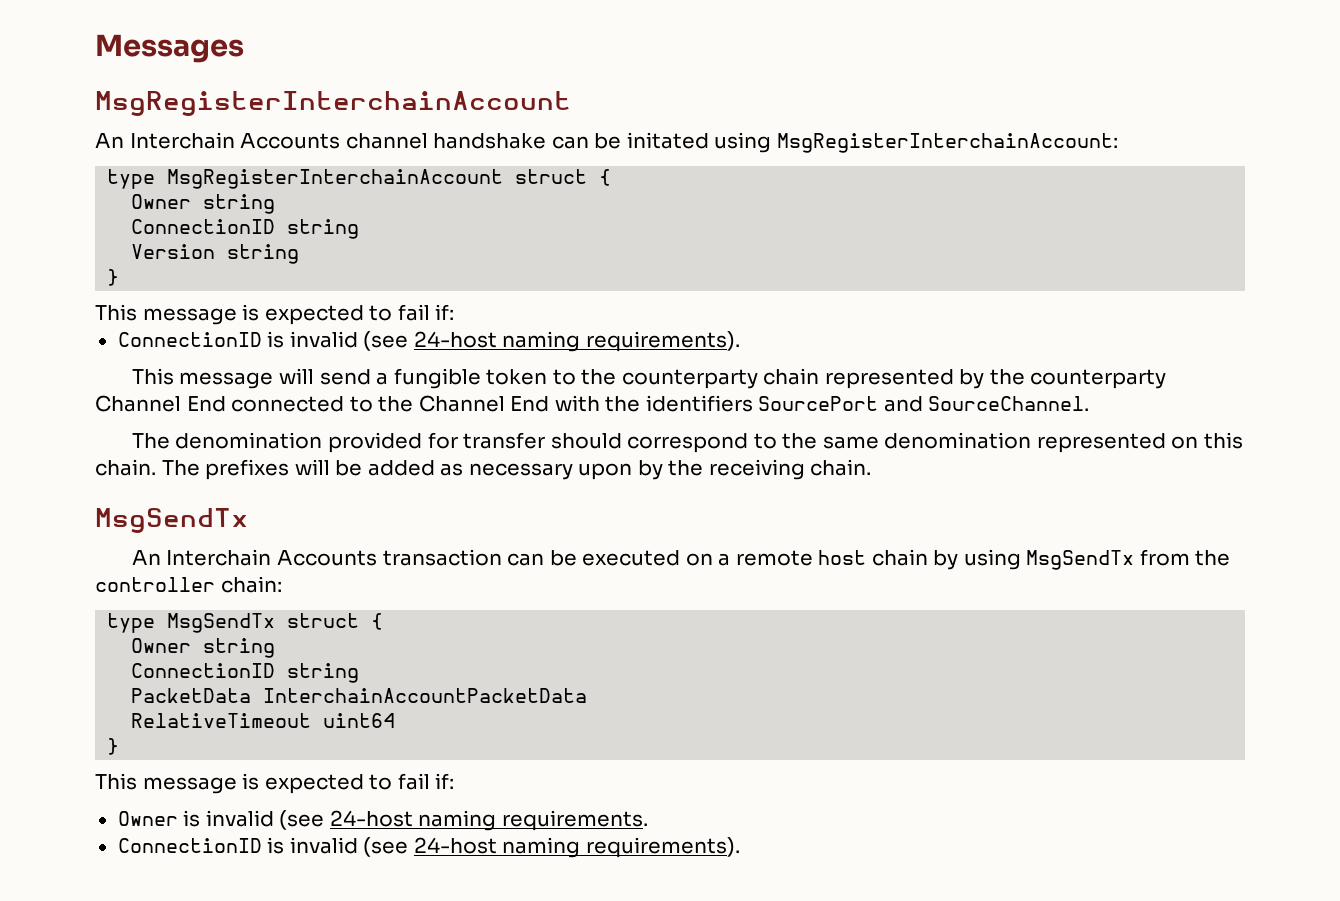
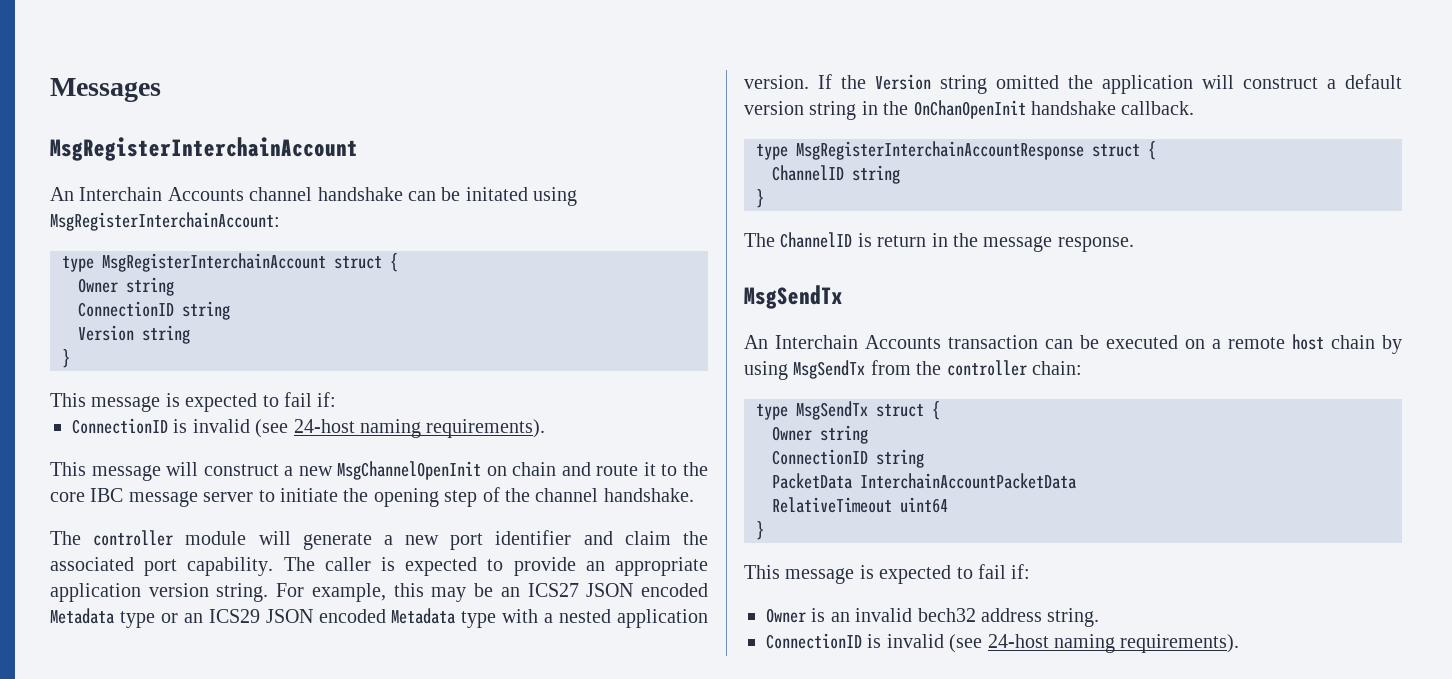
[319,368,1167,389] [95,395,1090,412] [131,432,1243,453] [95,459,872,480] send a fungible token to the counterparty chain represented by the counterparty Channel End connected to the Channel End with the identifiers SourcePort and SourceChannel. // The denomination provided for transfer should correspond to the same denomination represented on this chain. The prefixes will be added as necessary upon by the receiving chain. -> [203,461,709,480] [50,487,694,507] [50,530,708,550] [50,557,708,576] [50,583,709,602] [50,608,709,628] [744,74,1402,94] [744,100,1195,120] [756,141,1156,160] [772,165,900,184] [756,189,764,208] [744,232,1134,252] construct a new MsgChannelOpenInit on chain and route it to the core IBC message server to initiate the opening step of the channel handshake. // The controller module will generate a new port identifier and claim the associated port capability. The caller is expected to provide an appropriate application version string. For example, this may be an ICS27 JSON encoded Metadata type or an ICS29 JSON encoded Metadata type with a nested application version. If the Version string omitted the application will construct a default version string in the OnChanOpenInit handshake callback. // type MsgRegisterInterchainAccountResponse struct { // ChannelID string // } // The ChannelID is return in the message response.
[205,810,648,831] invalid (see 24-host naming requirements. -> [830,608,1100,627] an invalid bech32 address string.

